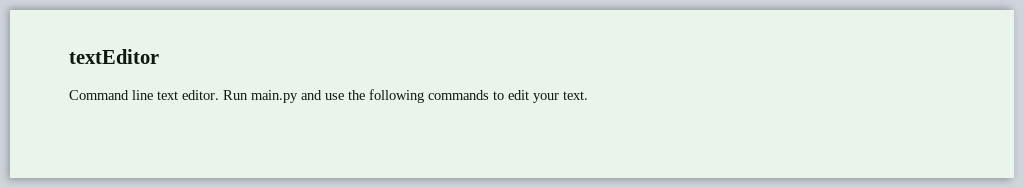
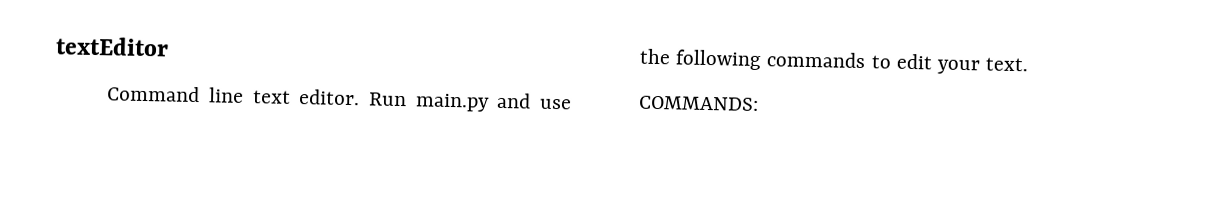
(588, 95) none -> [638,95,759,111] // COMMANDS:

